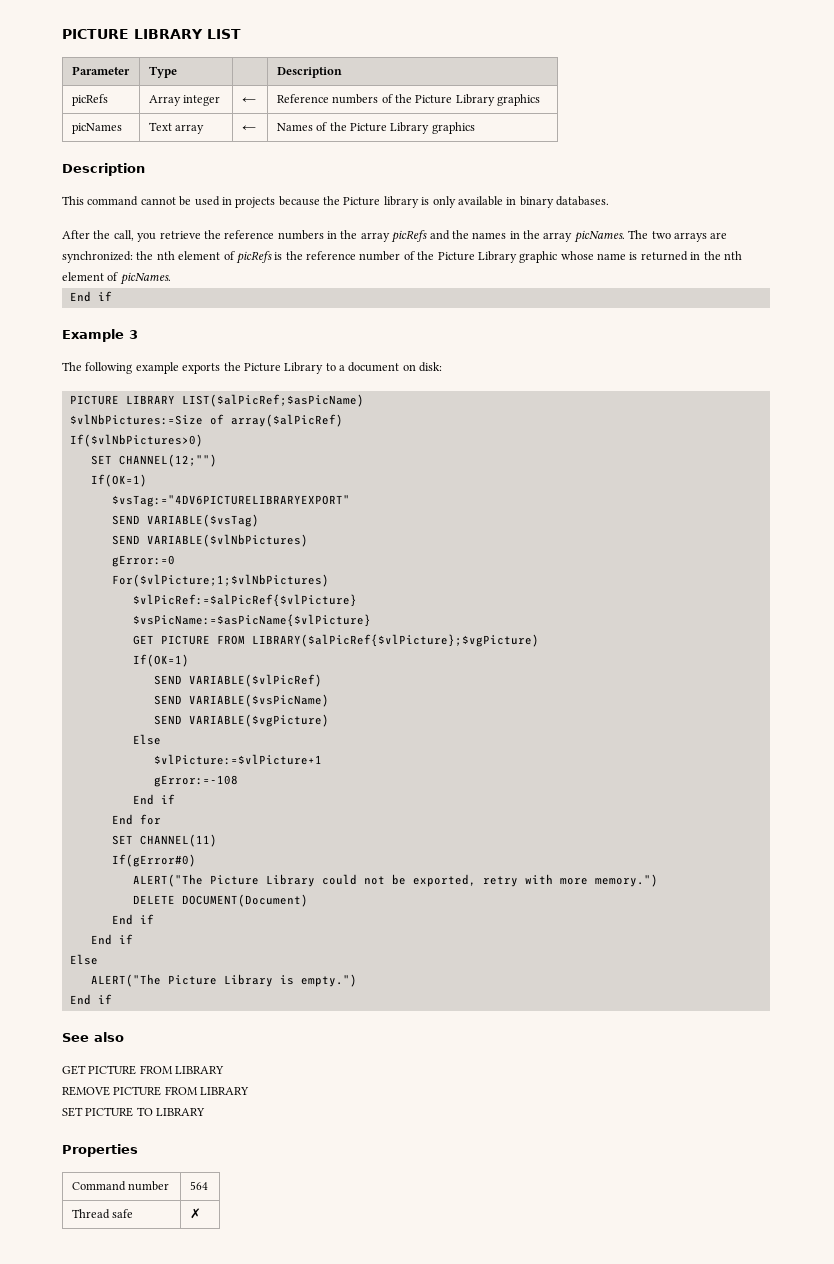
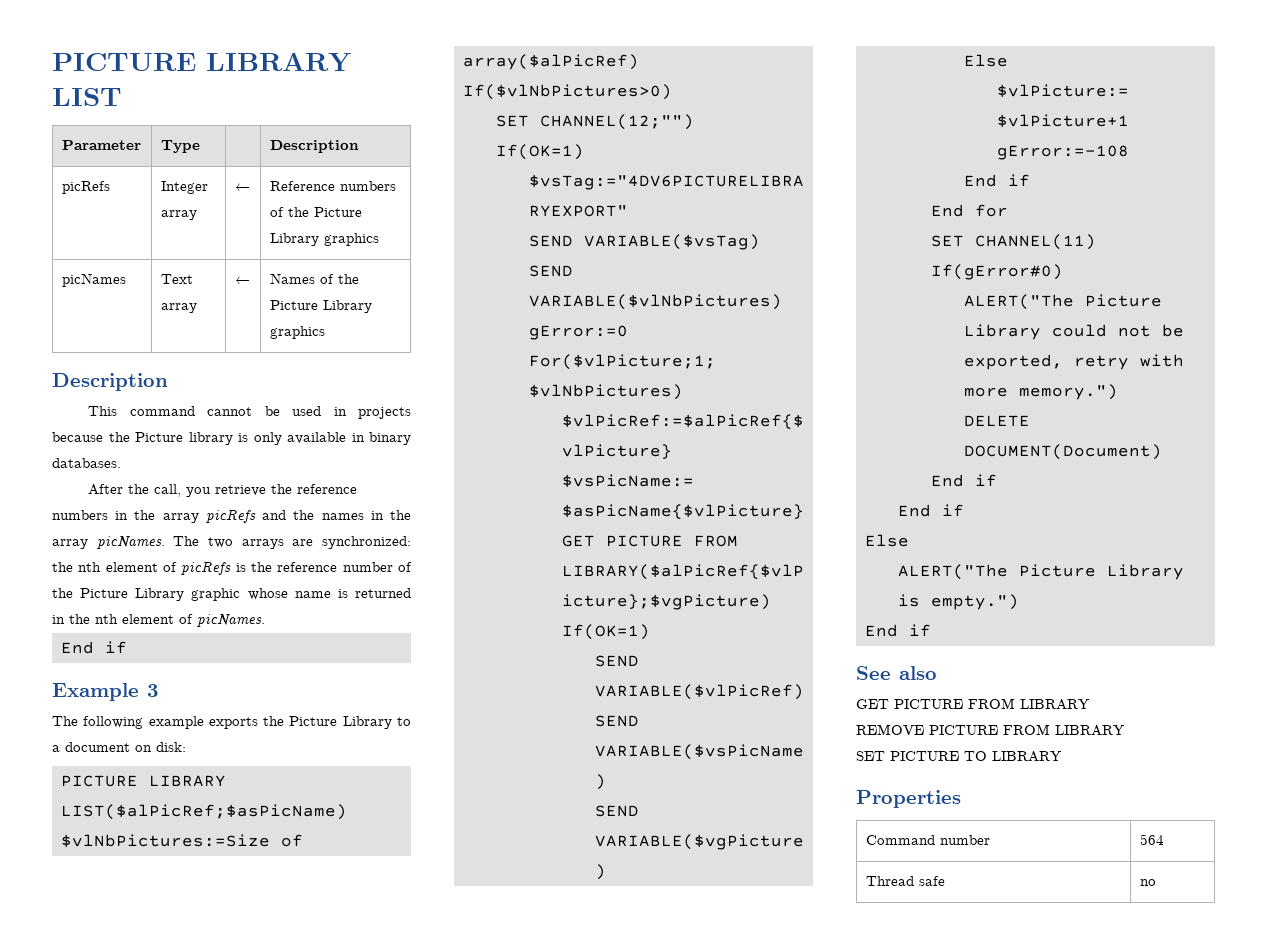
[148,95,221,106] Array integer -> [160,181,208,194] [160,210,197,220] Integer array
[189,1208,201,1219] ✗ -> [1139,879,1156,886] no

